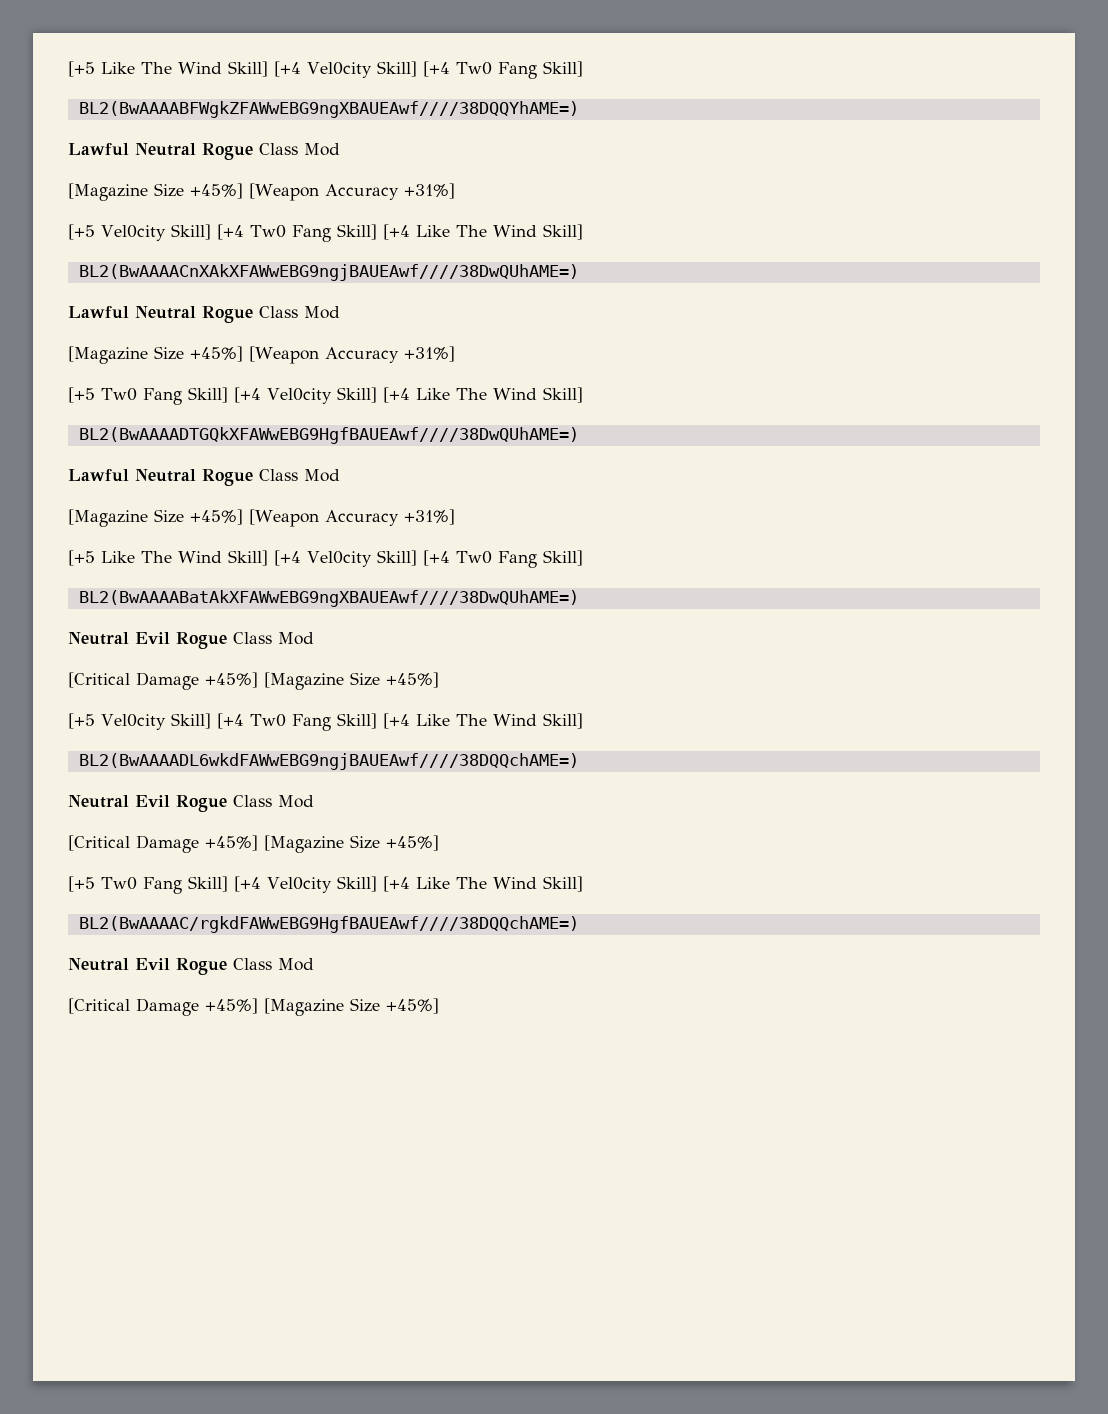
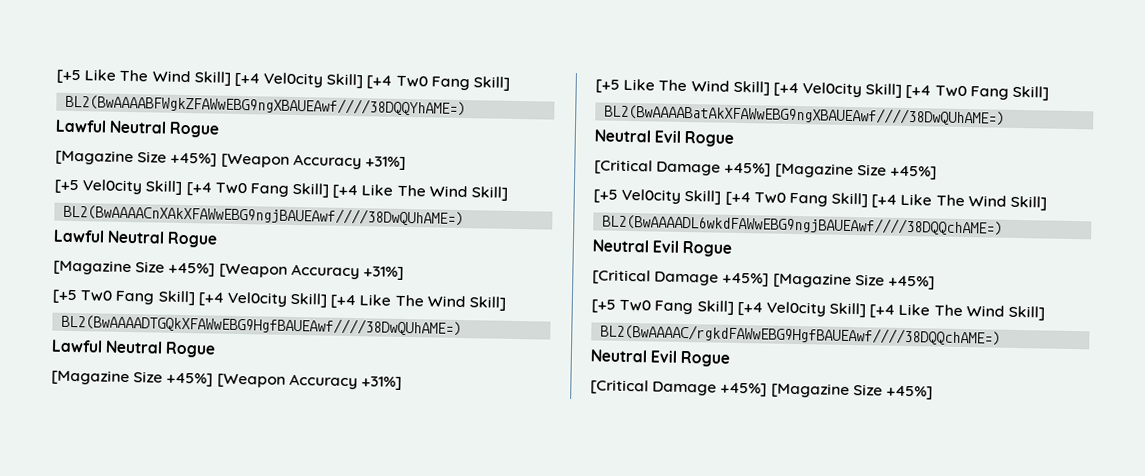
[259,143,340,156] Class Mod -> (221, 129) none
[259,306,340,319] Class Mod -> (219, 239) none
[259,469,340,482] Class Mod -> (217, 349) none
[233,632,314,645] Class Mod -> (735, 139) none
[233,795,314,808] Class Mod -> (733, 248) none
[233,958,314,971] Class Mod -> (731, 358) none

